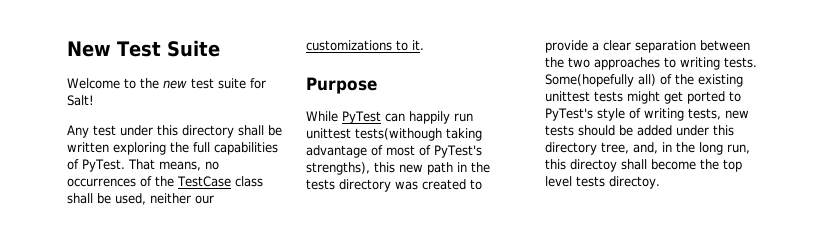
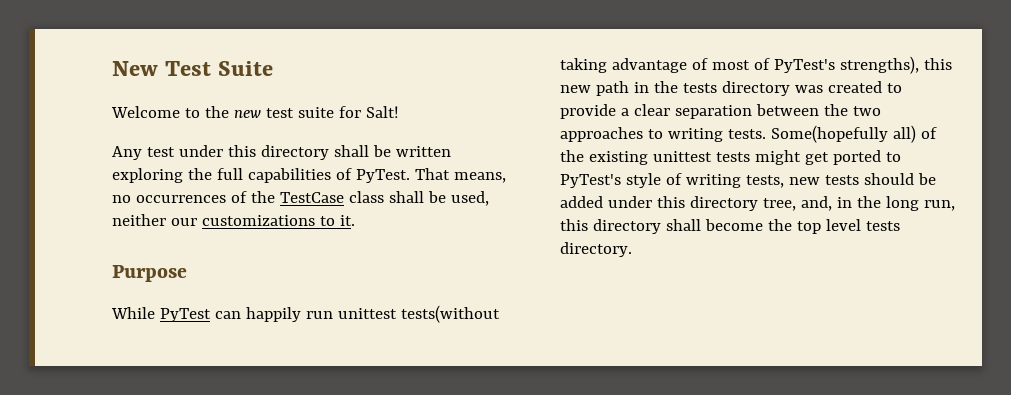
[355,128,442,141] tests(withough -> [400,305,500,323] tests(without
[570,159,617,172] directoy -> [592,219,661,234] directory
[609,176,660,189] directoy. -> [560,242,632,257] directory.

